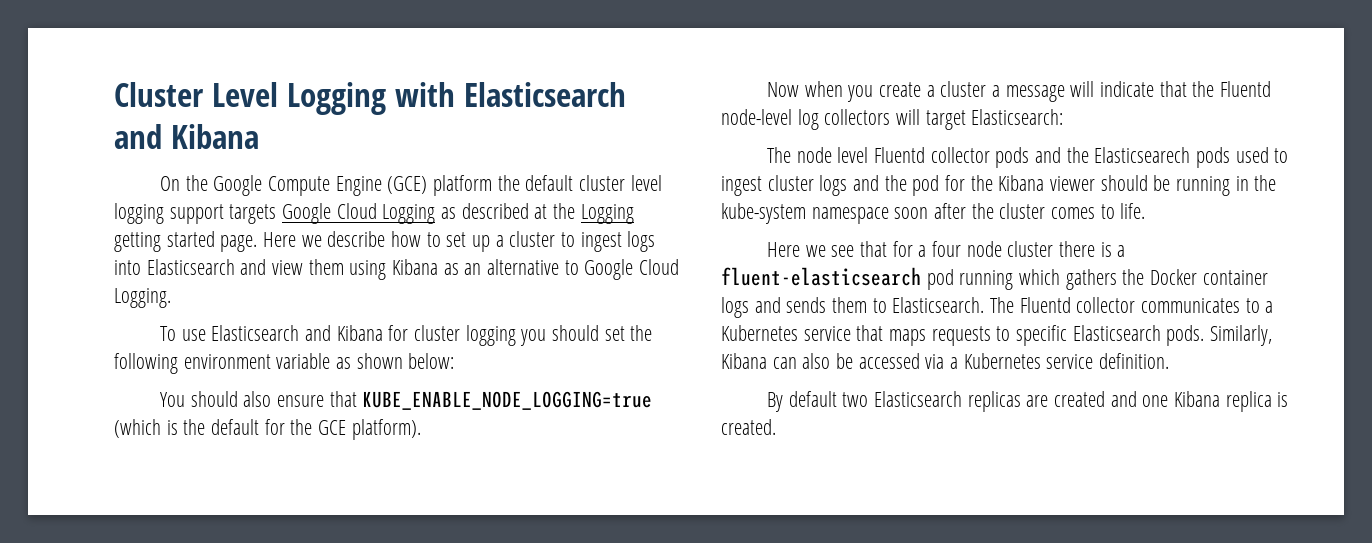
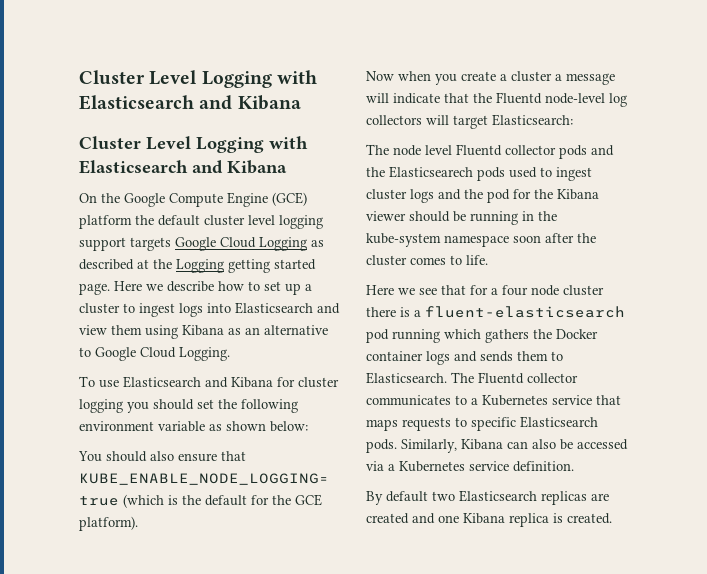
[114,82,626,115] [114,124,259,149] Cluster Level Logging with Elasticsearch and Kibana -> [79,70,317,88] [79,95,301,110] [79,136,308,153] [79,160,287,174] Cluster Level Logging with Elasticsearch and Kibana // Cluster Level Logging with Elasticsearch and Kibana

